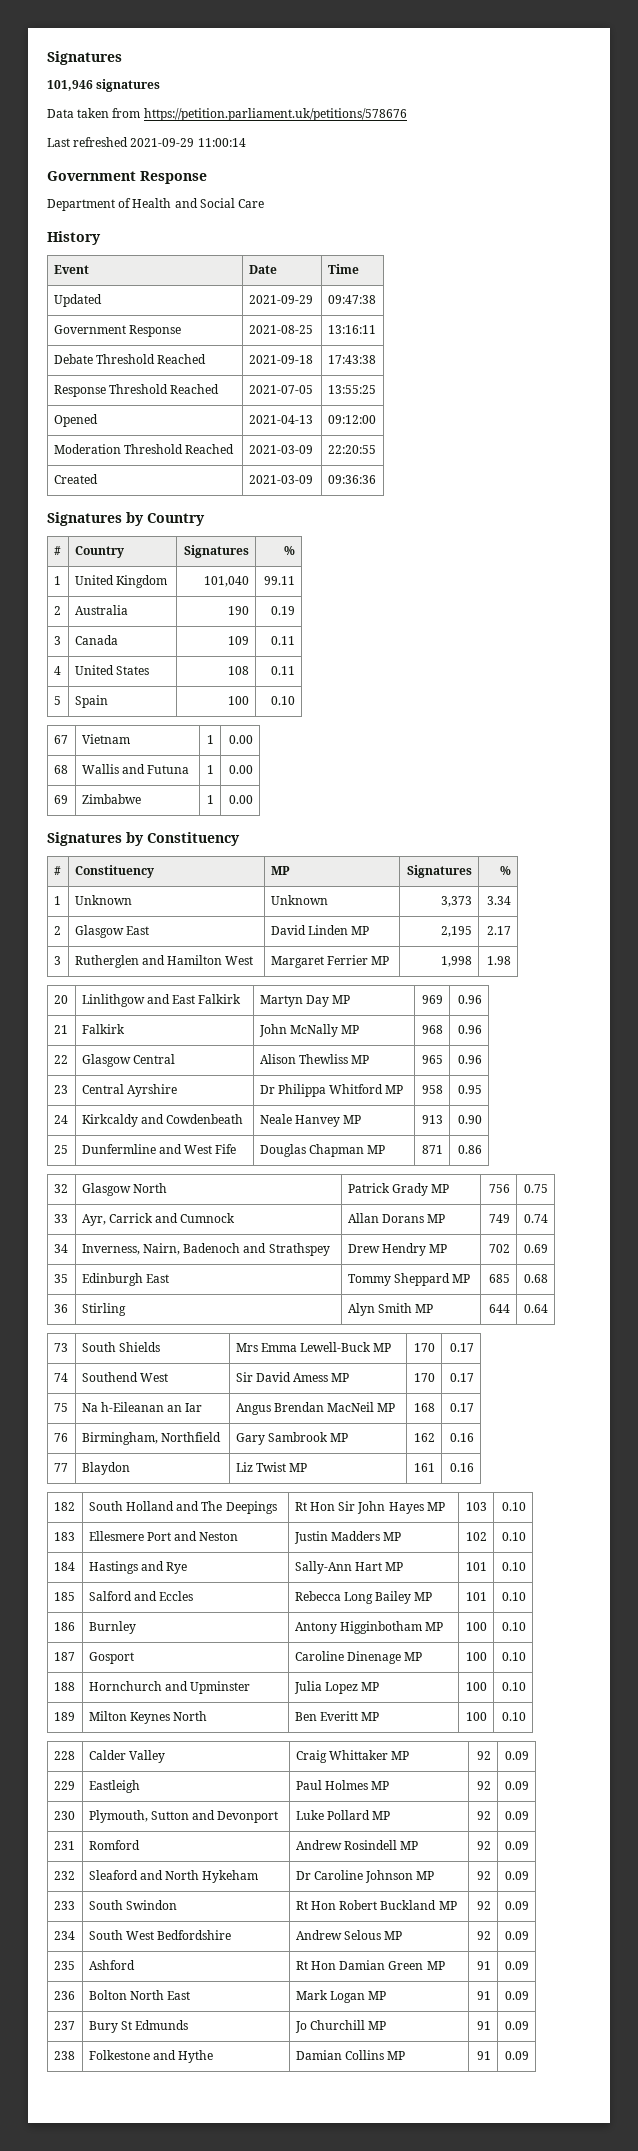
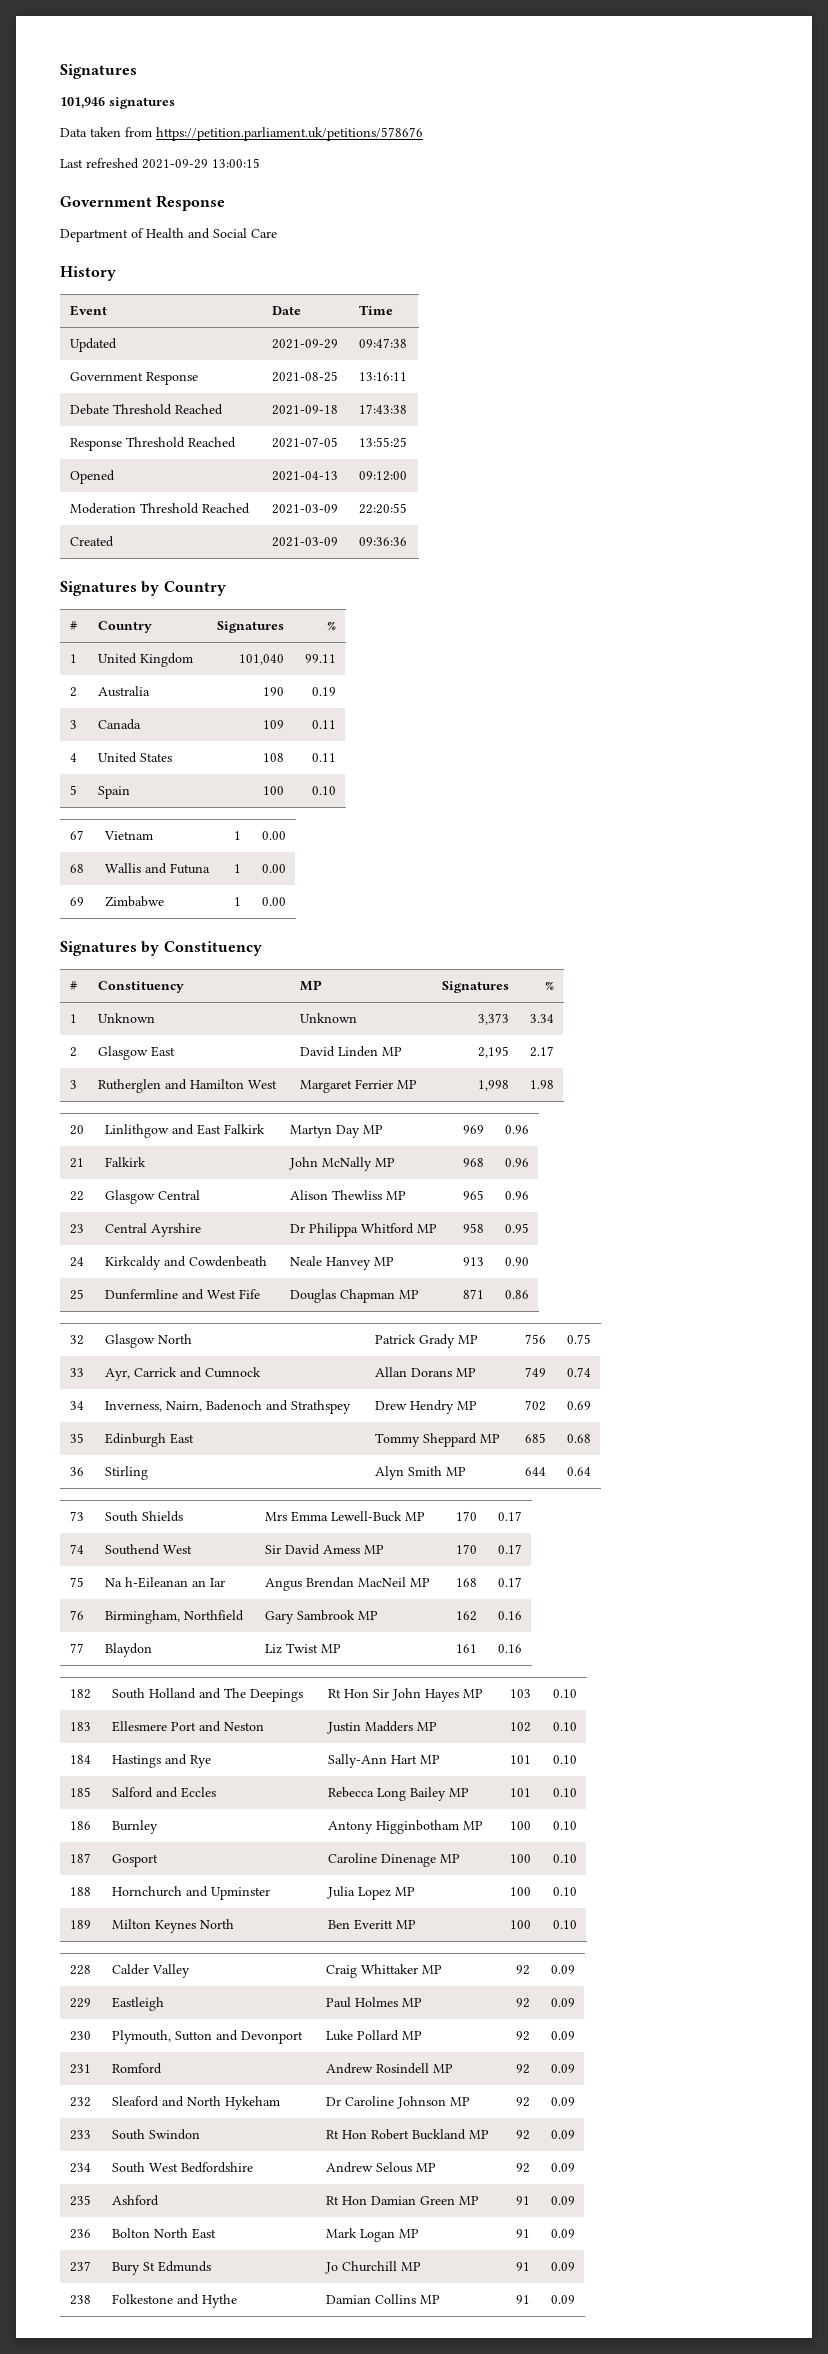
[197,138,246,147] 11:00:14 -> [212,158,260,168] 13:00:15

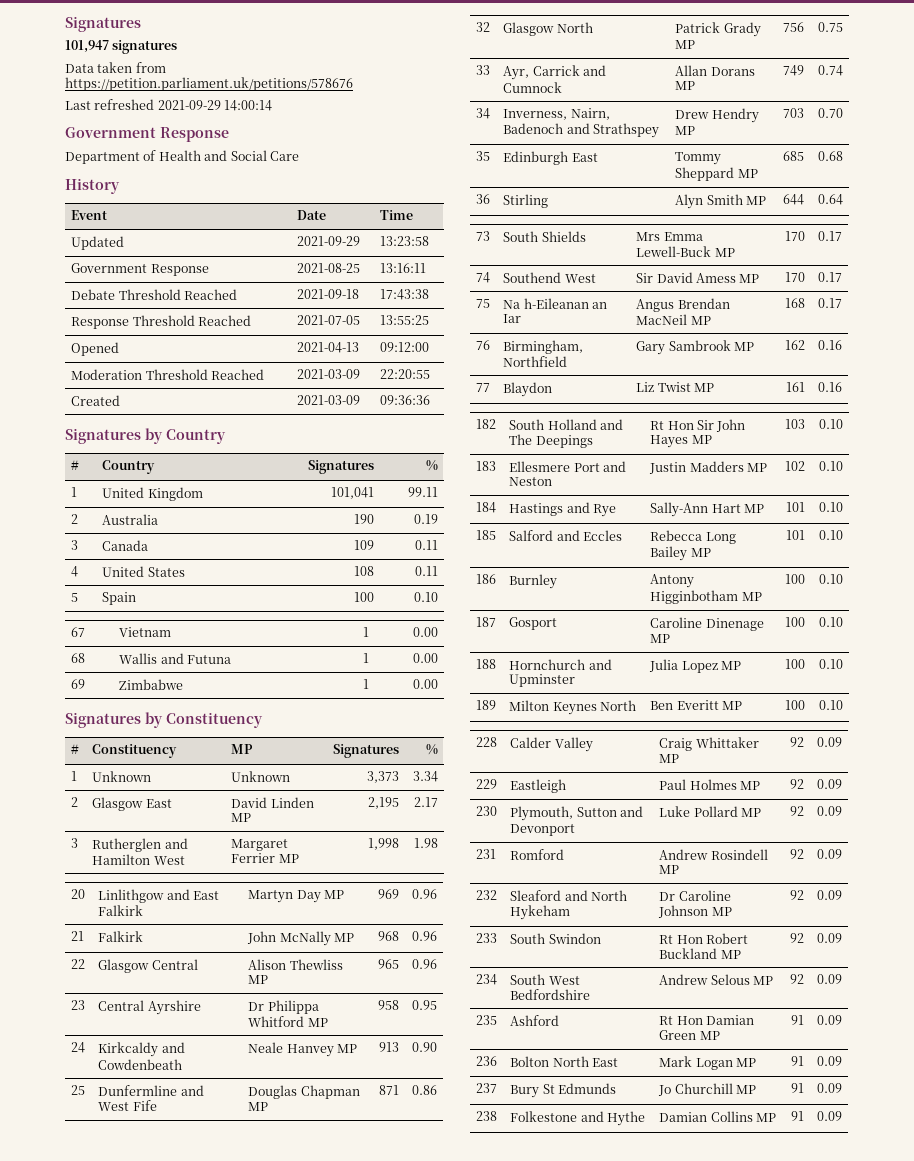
[60,97,105,109] 101,946 -> [65,40,109,53] 101,947
[212,158,260,168] 13:00:15 -> [224,100,273,111] 14:00:14
[359,338,408,348] 09:47:38 -> [380,236,430,246] 13:23:58
[238,654,284,665] 101,040 -> [330,487,374,499] 101,041
[524,1400,546,1411] [566,1401,591,1410] 702 | 0.69 -> [782,108,804,118] [817,108,843,118] 703 | 0.70

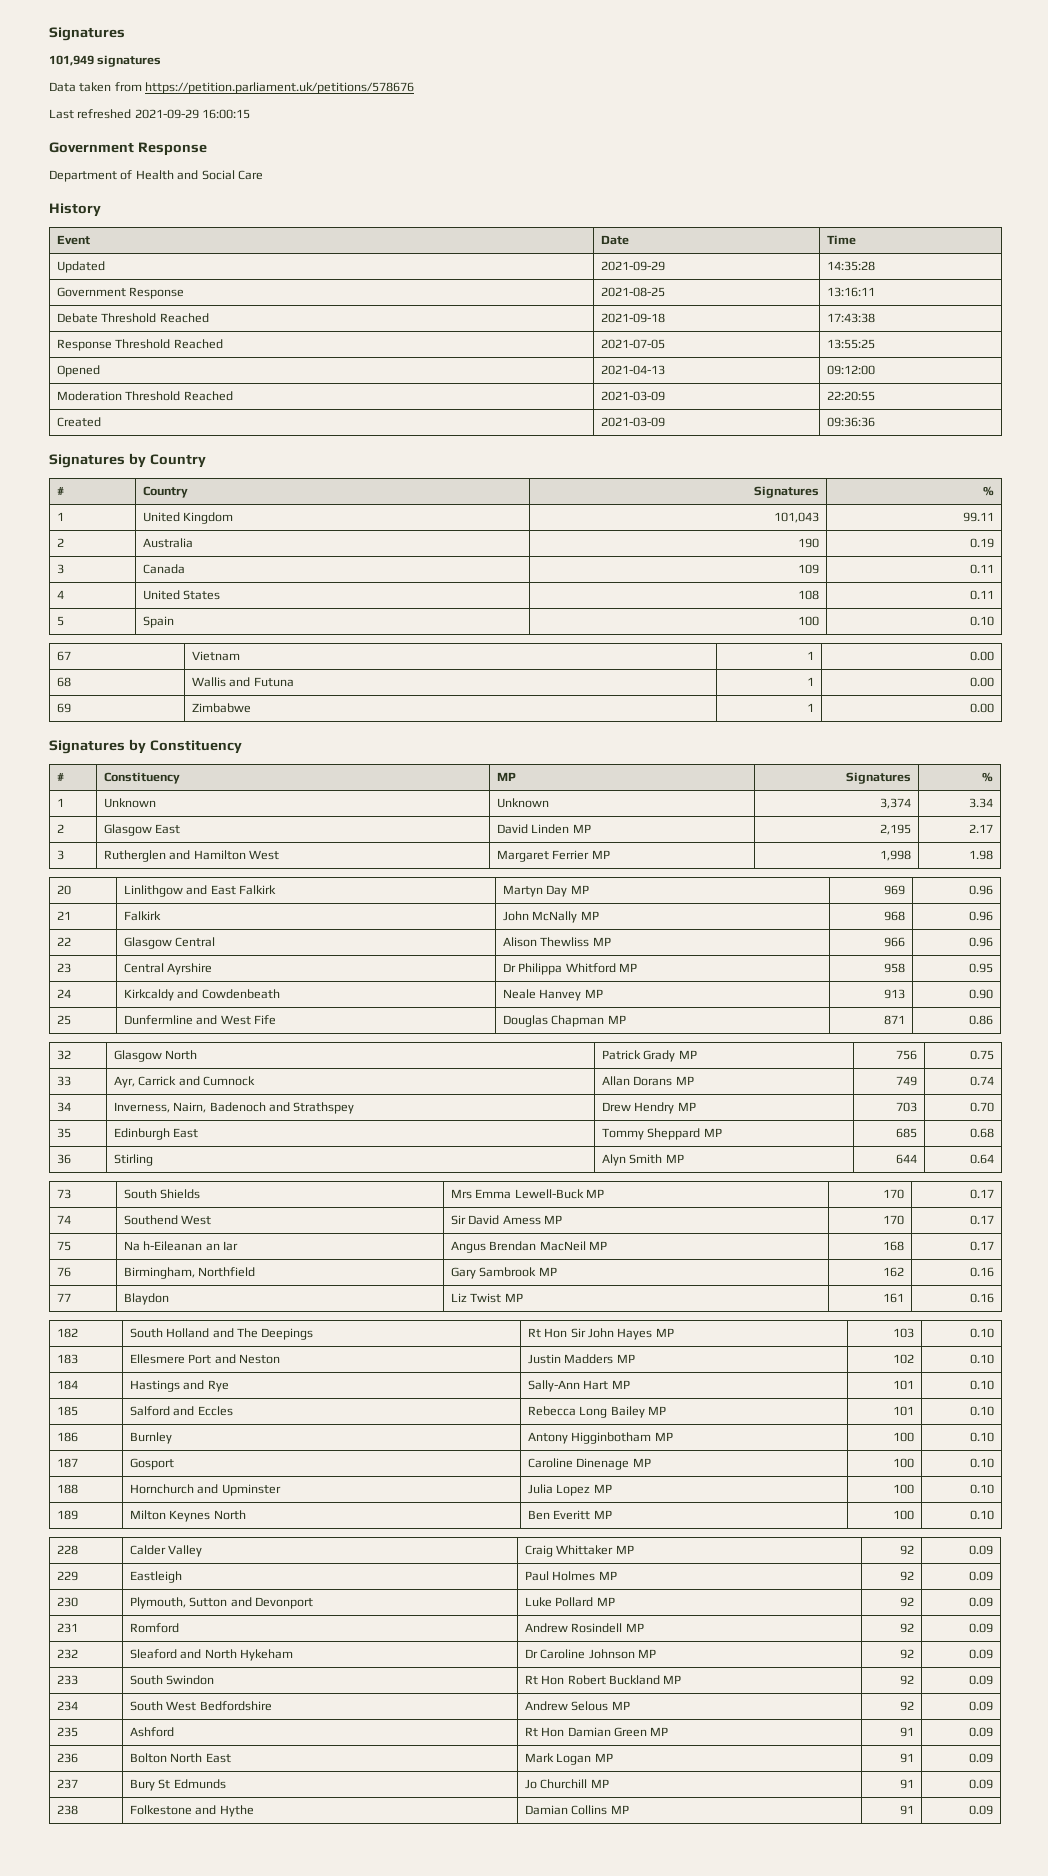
[65,40,109,53] 101,947 -> [49,55,94,66] 101,949
[224,100,273,111] 14:00:14 -> [202,109,251,119] 16:00:15
[380,236,430,246] 13:23:58 -> [826,261,875,271] 14:35:28
[330,487,374,499] 101,041 -> [774,512,820,523] 101,043
[366,771,399,783] 3,373 -> [880,798,912,809] 3,374
[377,959,399,969] 965 -> [884,937,906,947] 966

